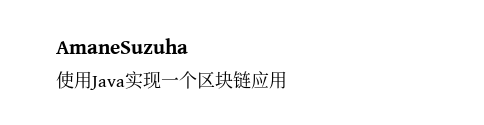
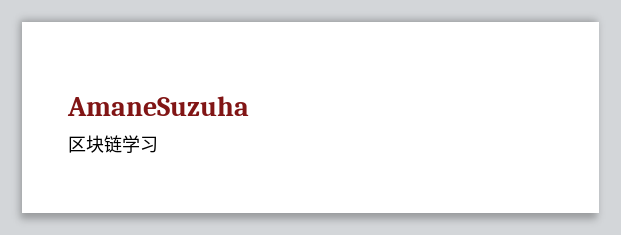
[56,71,287,90] 使用Java实现一个区块链应用 -> [68,135,158,153] 区块链学习

